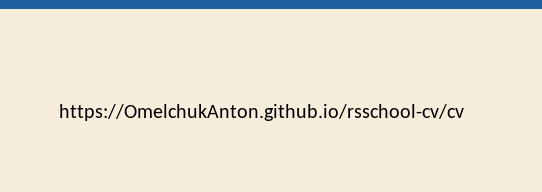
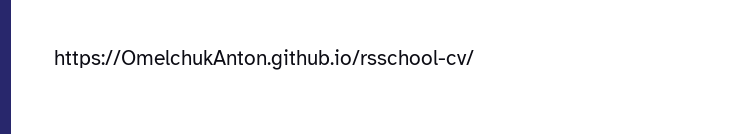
[59,104,464,121] https://OmelchukAnton.github.io/rsschool-cv/cv -> [54,49,474,70] https://OmelchukAnton.github.io/rsschool-cv/

